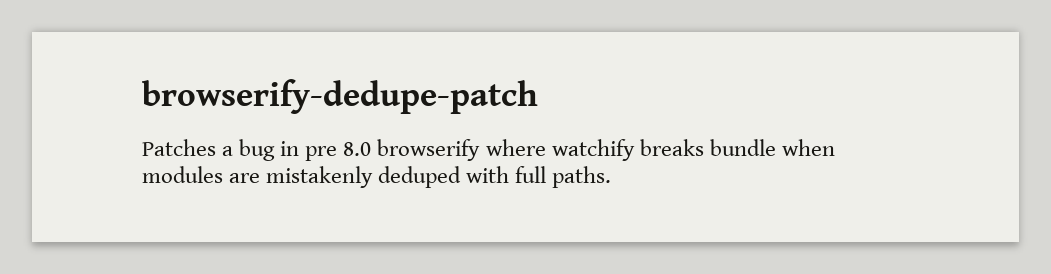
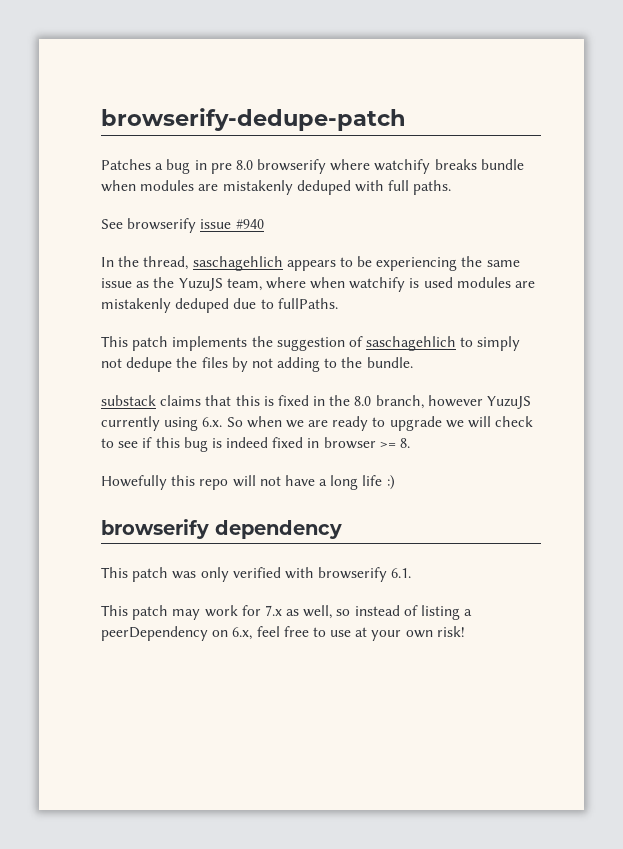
(612, 177) none -> [101,218,264,233] [101,256,520,271] [101,277,536,292] [101,298,338,313] [101,336,521,351] [101,357,413,372] [101,395,532,409] [101,416,534,431] [101,437,411,452] [101,475,395,490] [101,519,342,539] [101,567,412,582] [101,605,473,620] [101,626,465,641] // See browserify issue #940 // In the thread, saschagehlich appears to be experiencing the same issue as the YuzuJS team, where when watchify is used modules are mistakenly deduped due to fullPaths. // This patch implements the suggestion of saschagehlich to simply not dedupe the files by not adding to the bundle. // substack claims that this is fixed in the 8.0 branch, however YuzuJS currently using 6.x. So when we are ready to upgrade we will check to see if this bug is indeed fixed in browser >= 8. // Howefully this repo will not have a long life :) // browserify dependency // This patch was only verified with browserify 6.1. // This patch may work for 7.x as well, so instead of listing a peerDependency on 6.x, feel free to use at your own risk!

